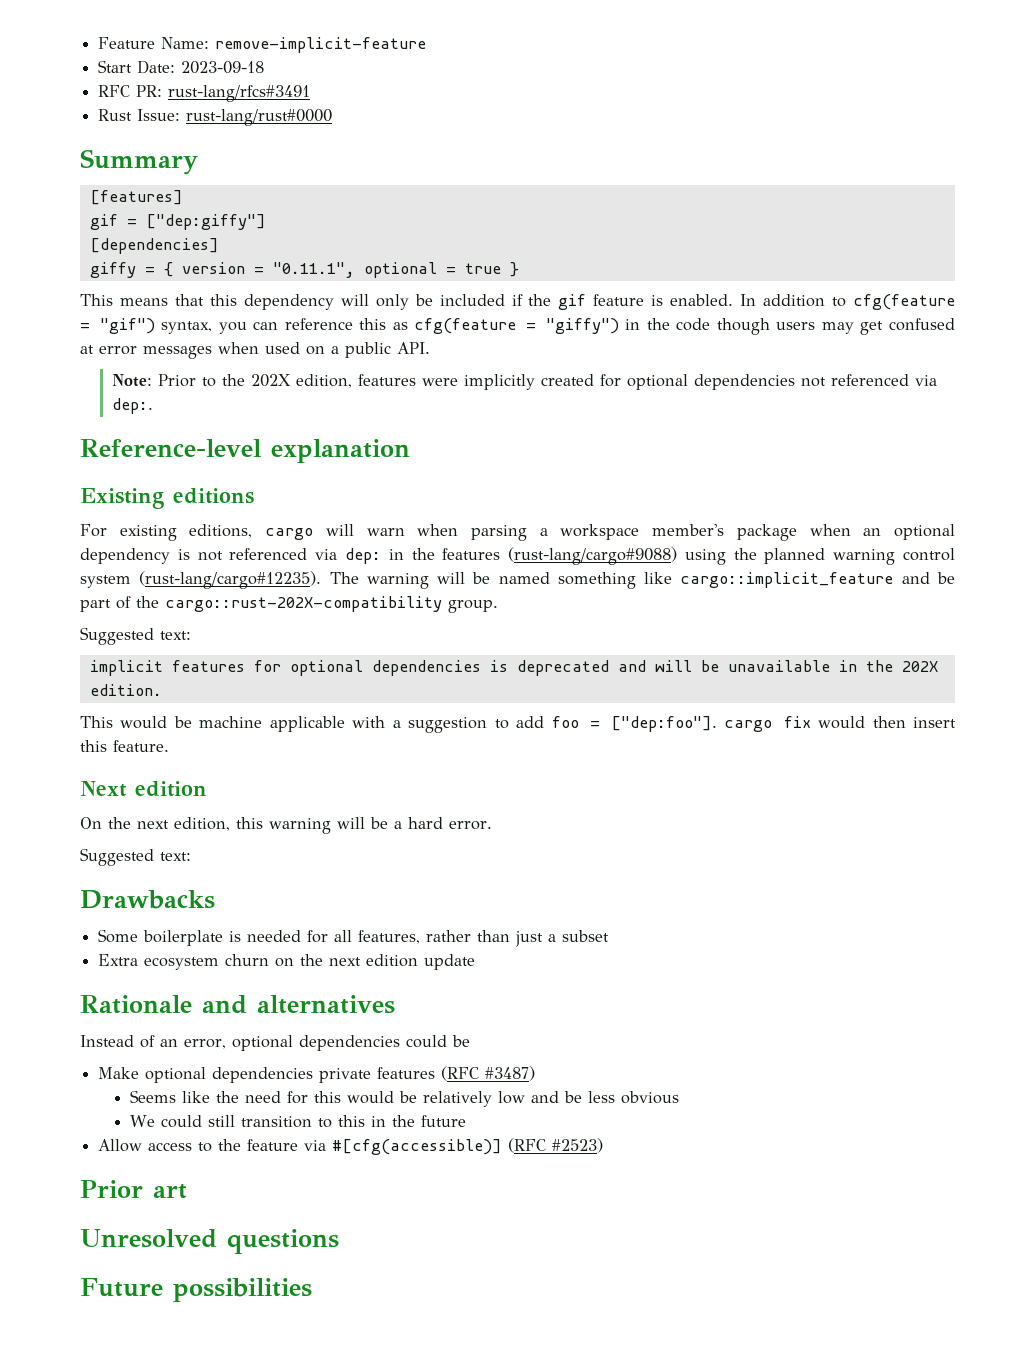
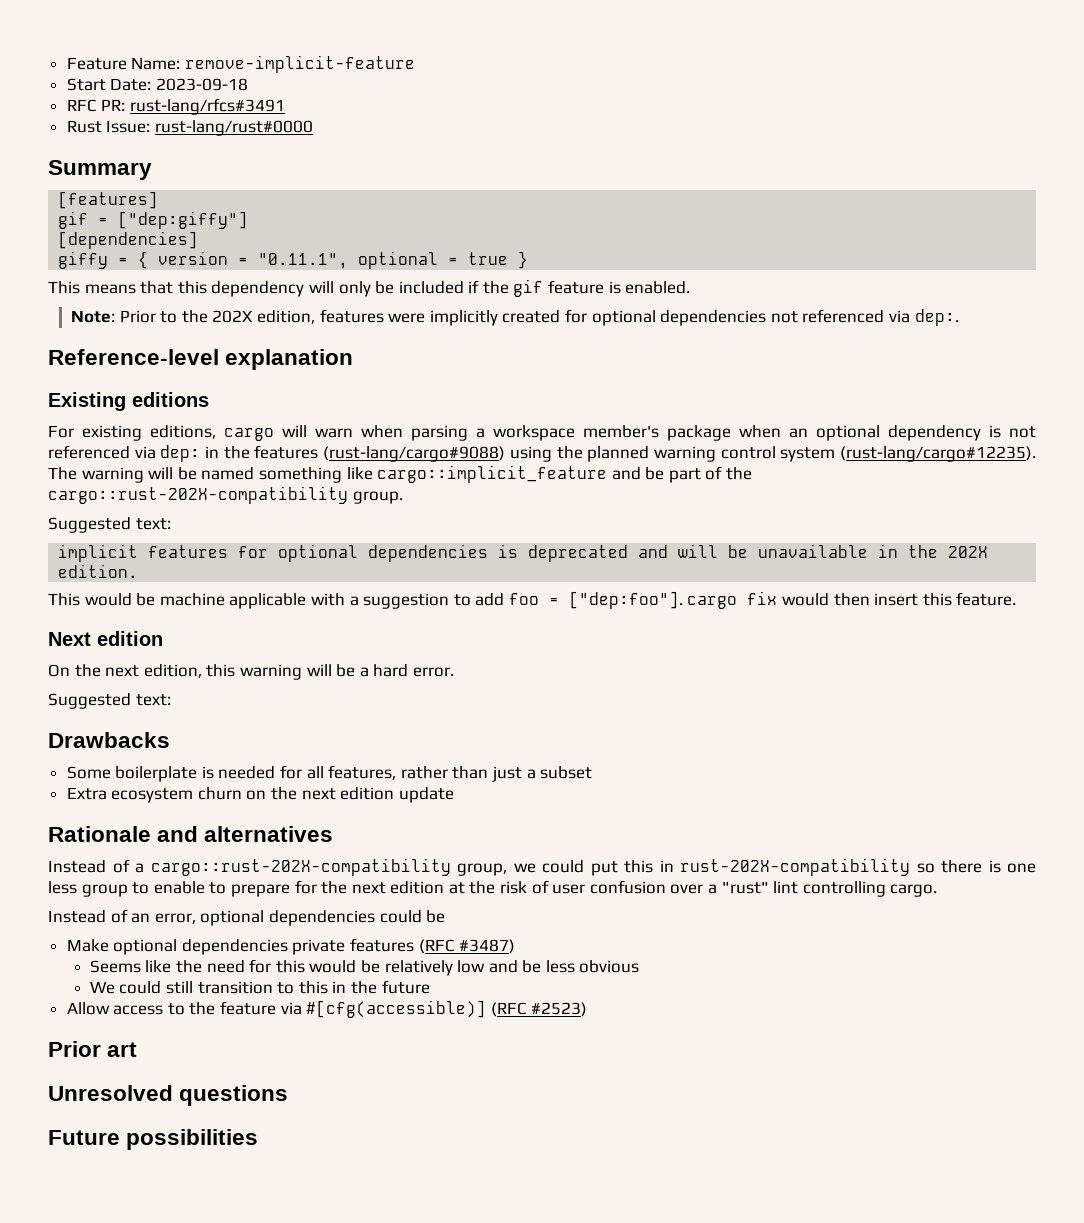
[740,294,956,310] [80,318,956,335] [80,342,430,359] In addition to cfg(feature = "gif") syntax, you can reference this as cfg(feature = "giffy") in the code though users may get confused at error messages when used on a public API. -> (691, 287) none
(395, 1004) none -> [48,858,1036,876] [48,880,938,897] // Instead of a cargo::rust-202X-compatibility group, we could put this in rust-202X-compatibility so there is one less group to enable to prepare for the next edition at the risk of user confusion over a "rust" lint controlling cargo.

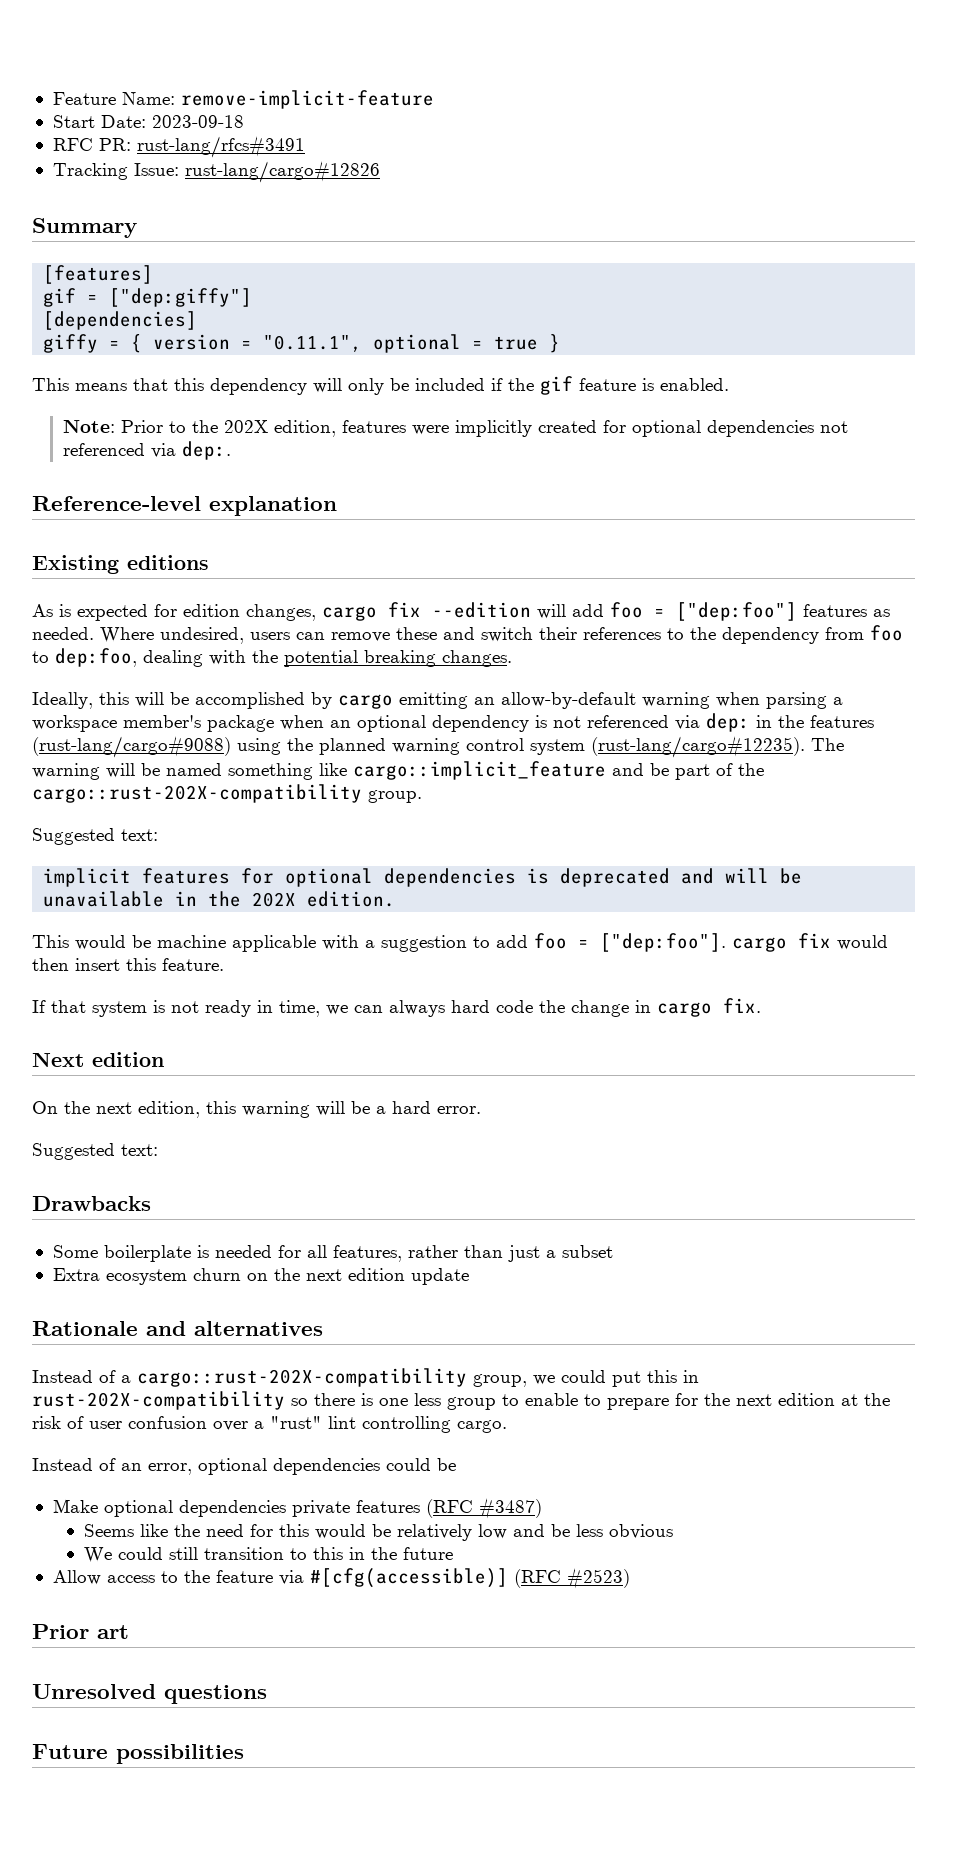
[66,120,313,136] Rust Issue: rust-lang/rust#0000 -> [52,161,380,183] Tracking Issue: rust-lang/cargo#12826
[48,425,353,441] For existing editions, cargo will warn -> [32,602,890,621] [32,625,903,644] [32,648,512,667] [32,692,710,709] As is expected for edition changes, cargo fix --edition will add foo = ["dep:foo"] features as needed. Where undesired, users can remove these and switch their references to the dependency from foo to dep:foo, dealing with the potential breaking changes. // Ideally, this will be accomplished by cargo emitting an allow-by-default warning
(1017, 599) none -> [32,998,761,1017] // If that system is not ready in time, we can always hard code the change in cargo fix.

